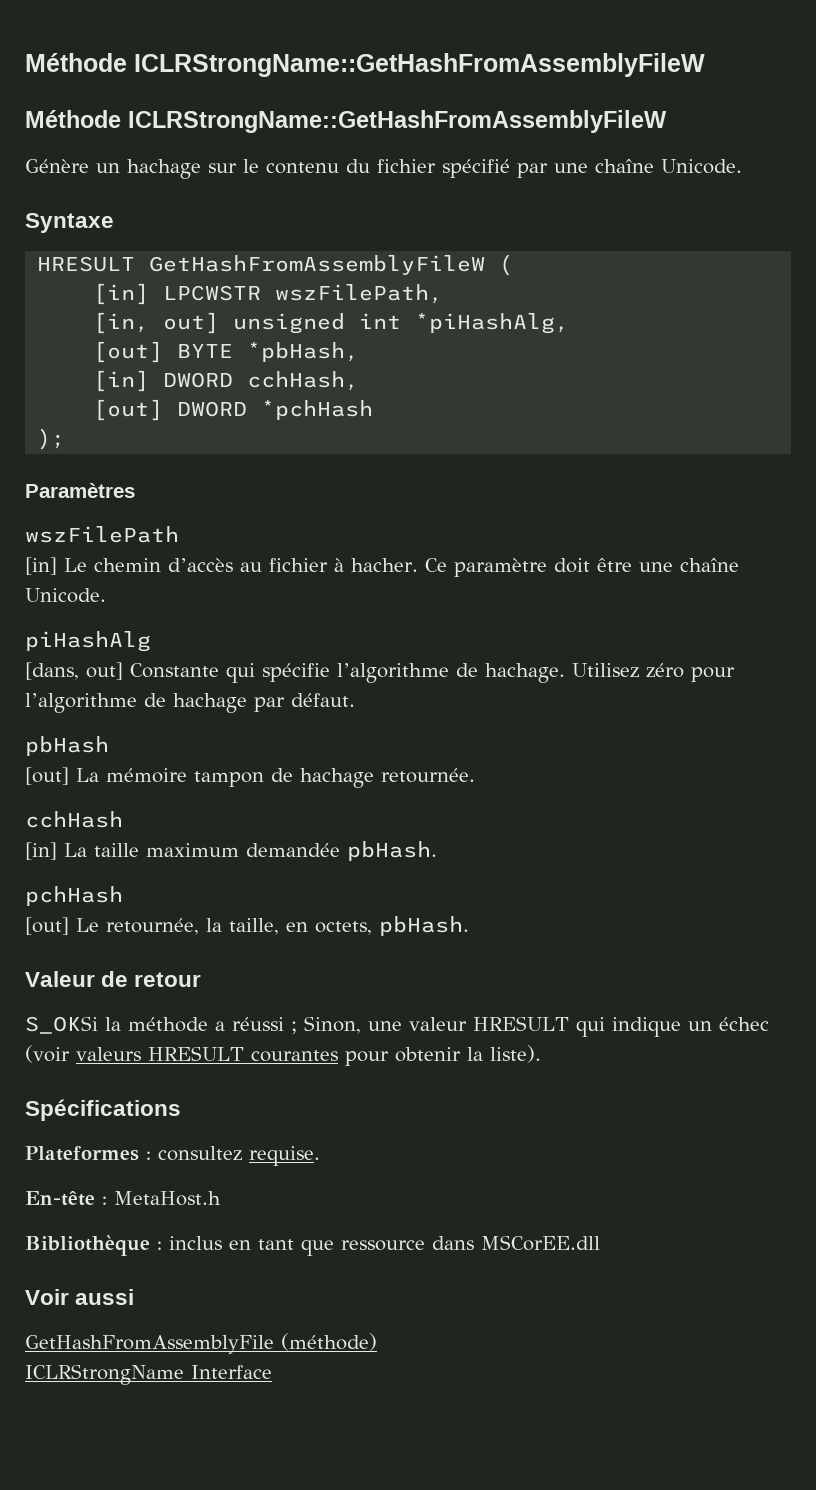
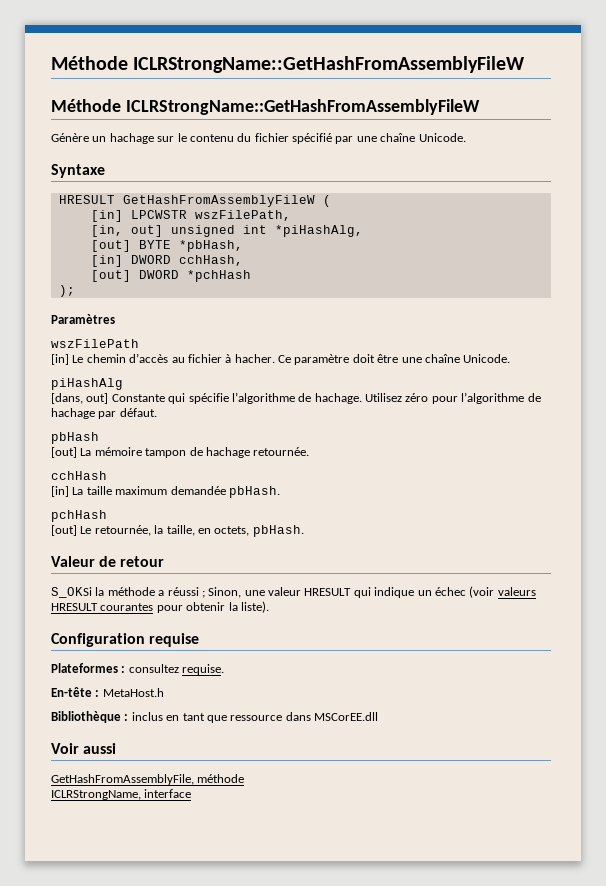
[25,1099,181,1121] Spécifications -> [51,633,200,647] Configuration requise
[25,1333,377,1354] [25,1364,272,1385] GetHashFromAssemblyFile (méthode) // ICLRStrongName Interface -> [51,774,245,785] [51,789,192,800] GetHashFromAssemblyFile, méthode // ICLRStrongName, interface

